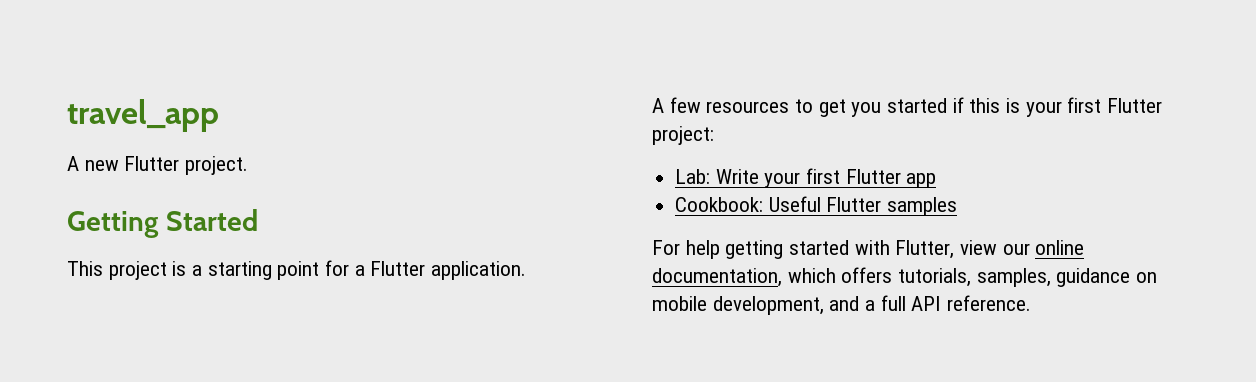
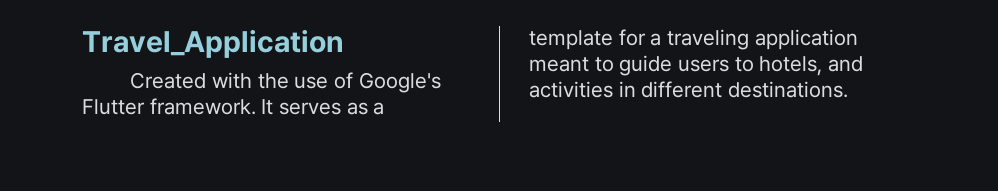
[67,99,219,132] [67,156,249,175] [67,209,258,238] [67,260,527,280] [652,97,1163,117] [652,126,714,145] [675,168,937,188] [675,196,958,216] [652,240,1085,259] [652,267,1158,287] [652,295,1032,315] travel_app // A new Flutter project. // Getting Started // This project is a starting point for a Flutter application. // A few resources to get you started if this is your first Flutter project: // Lab: Write your first Flutter app // Cookbook: Useful Flutter samples // For help getting started with Flutter, view our online documentation, which offers tutorials, samples, guidance on mobile development, and a full API reference. -> [82,29,344,58] [130,72,441,93] [82,98,385,115] [529,29,858,50] [529,55,864,76] [529,81,849,98] Travel_Application // Created with the use of Google's Flutter framework. It serves as a template for a traveling application meant to guide users to hotels, and activities in different destinations.

